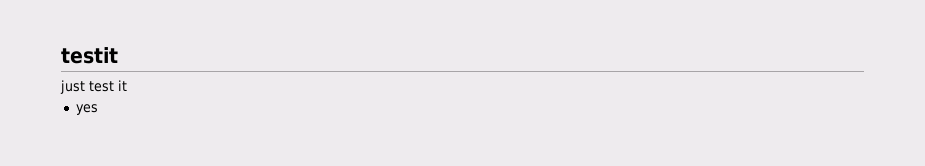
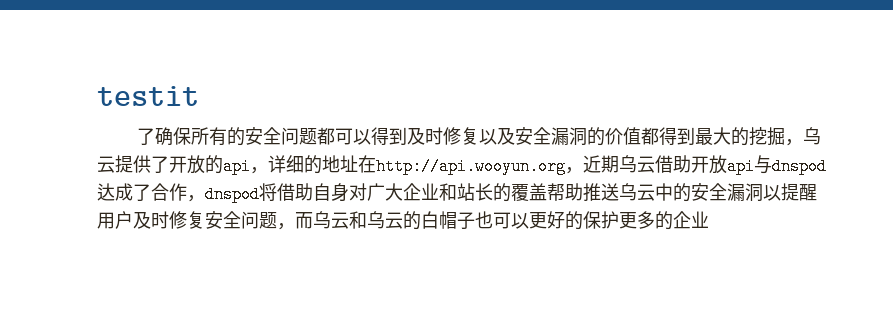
[60,80,127,94] [75,104,98,115] just test it // yes -> [137,127,822,146] [97,155,827,175] [97,183,817,203] [97,211,709,230] 了确保所有的安全问题都可以得到及时修复以及安全漏洞的价值都得到最大的挖掘，乌云提供了开放的api，详细的地址在http://api.wooyun.org，近期乌云借助开放api与dnspod达成了合作，dnspod将借助自身对广大企业和站长的覆盖帮助推送乌云中的安全漏洞以提醒用户及时修复安全问题，而乌云和乌云的白帽子也可以更好的保护更多的企业

